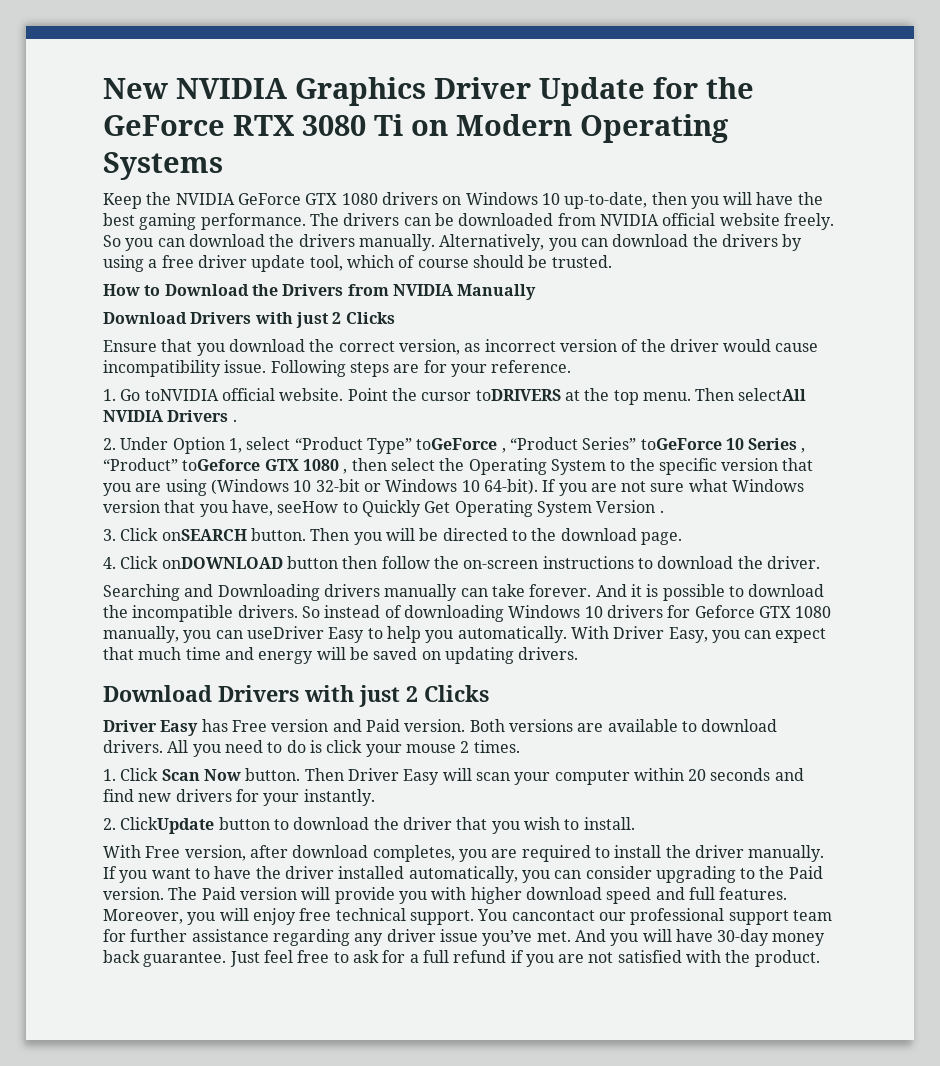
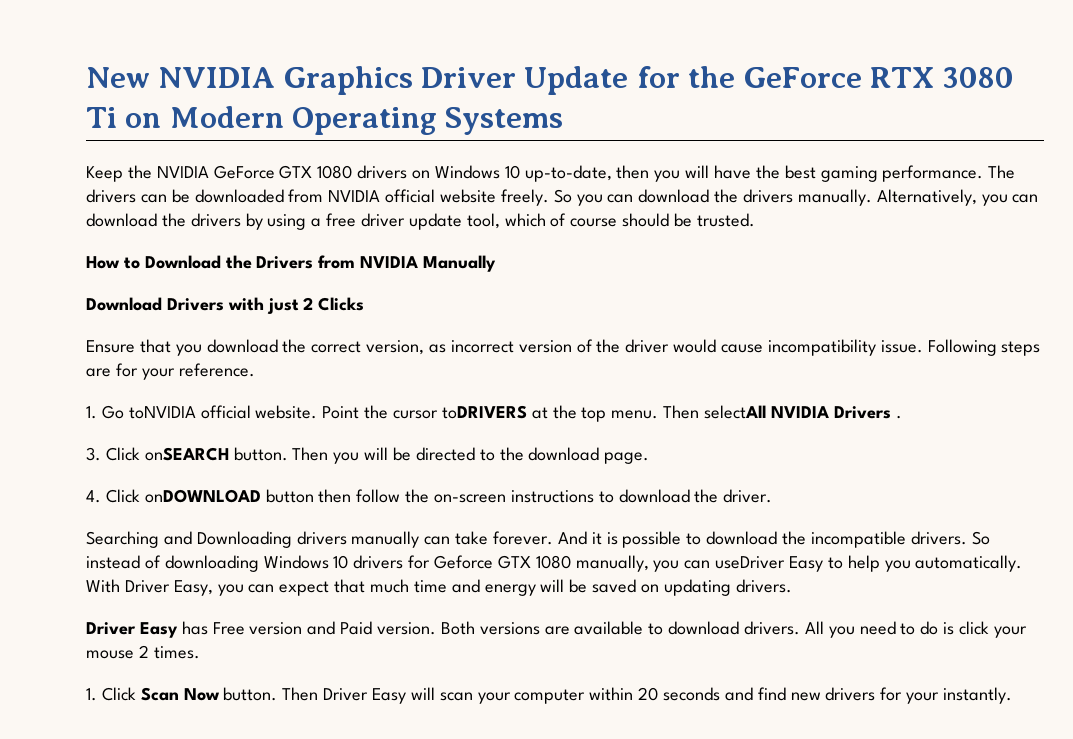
[103,437,806,454] [103,458,814,475] [103,479,805,496] [103,500,664,517] // 2. Under Option 1, select “Product Type” toGeForce , “Product Series” toGeForce 10 Series , “Product” toGeforce GTX 1080 , then select the Operating System to the specific version that you are using (Windows 10 32-bit or Windows 10 64-bit). If you are not sure what Windows version that you have, seeHow to Quickly Get Operating System Version . -> (902, 417) none
[103,685,489,707] // Download Drivers with just 2 Clicks -> (792, 586) none
[103,817,635,834] [103,845,825,862] [103,866,823,883] [103,887,788,904] [103,908,832,925] [103,929,826,946] [103,950,820,967] // 2. ClickUpdate button to download the driver that you wish to install. // With Free version, after download completes, you are required to install the driver manually. If you want to have the driver installed automatically, you can consider upgrading to the Paid version. The Paid version will provide you with higher download speed and full features. Moreover, you will enjoy free technical support. You cancontact our professional support team for further assistance regarding any driver issue you’ve met. And you will have 30-day money back guarantee. Just feel free to ask for a full refund if you are not satisfied with the product. -> (1013, 695) none

